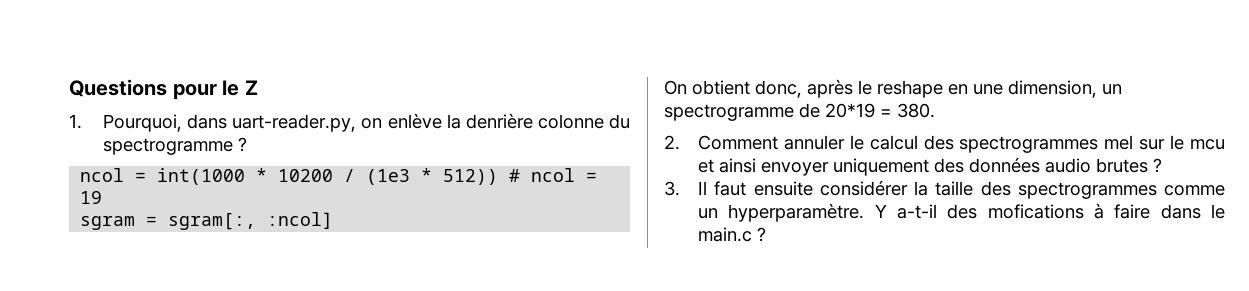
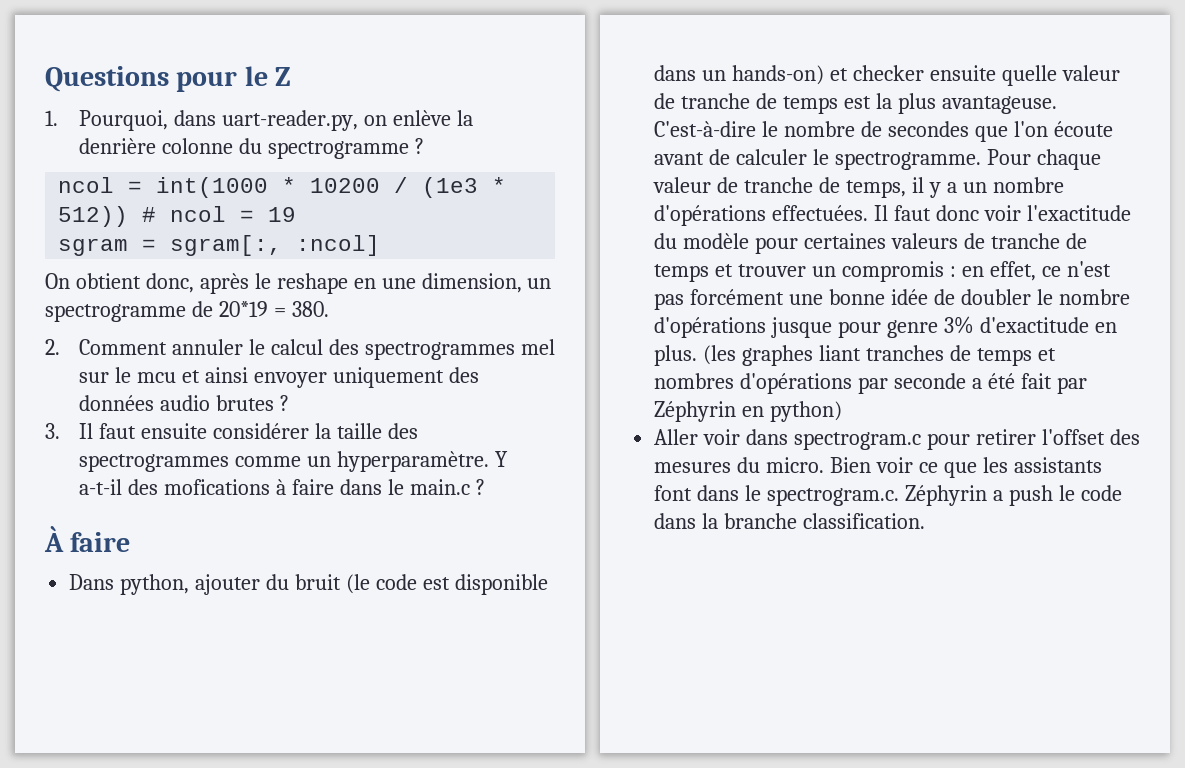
(767, 234) none -> [44,526,131,552] [69,574,548,595] [654,65,1120,86] [654,93,1057,114] [654,121,1113,142] [654,149,1101,170] [653,177,1064,198] [654,205,1131,226] [654,233,1087,254] [654,261,1111,282] [654,289,1130,310] [654,316,1117,338] [654,345,1056,366] [654,373,1087,394] [654,401,843,422] [654,429,1140,450] [654,457,1102,478] [654,485,1122,506] [654,513,926,529] // À faire // Dans python, ajouter du bruit (le code est disponible dans un hands-on) et checker ensuite quelle valeur de tranche de temps est la plus avantageuse. C'est-à-dire le nombre de secondes que l'on écoute avant de calculer le spectrogramme. Pour chaque valeur de tranche de temps, il y a un nombre d'opérations effectuées. Il faut donc voir l'exactitude du modèle pour certaines valeurs de tranche de temps et trouver un compromis : en effet, ce n'est pas forcément une bonne idée de doubler le nombre d'opérations jusque pour genre 3% d'exactitude en plus. (les graphes liant tranches de temps et nombres d'opérations par seconde a été fait par Zéphyrin en python) // Aller voir dans spectrogram.c pour retirer l'offset des mesures du micro. Bien voir ce que les assistants font dans le spectrogram.c. Zéphyrin a push le code dans la branche classification.

